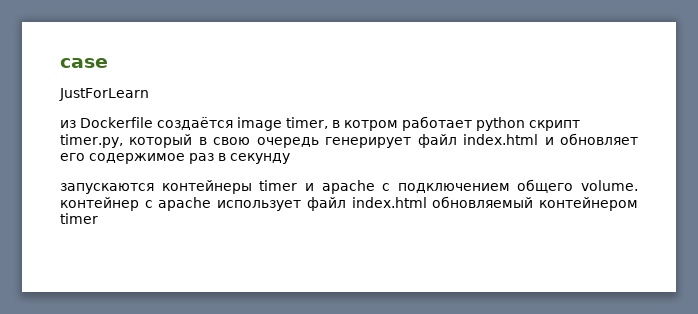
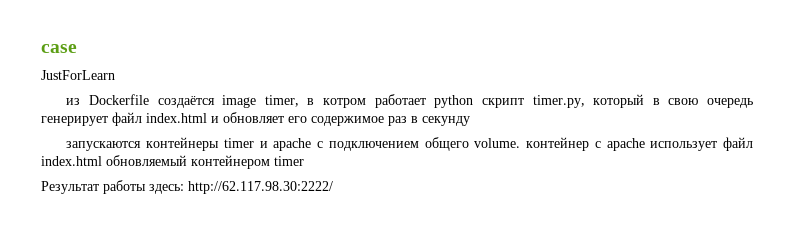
(98, 218) none -> [41,180,333,194] // Результат работы здесь: http://62.117.98.30:2222/

